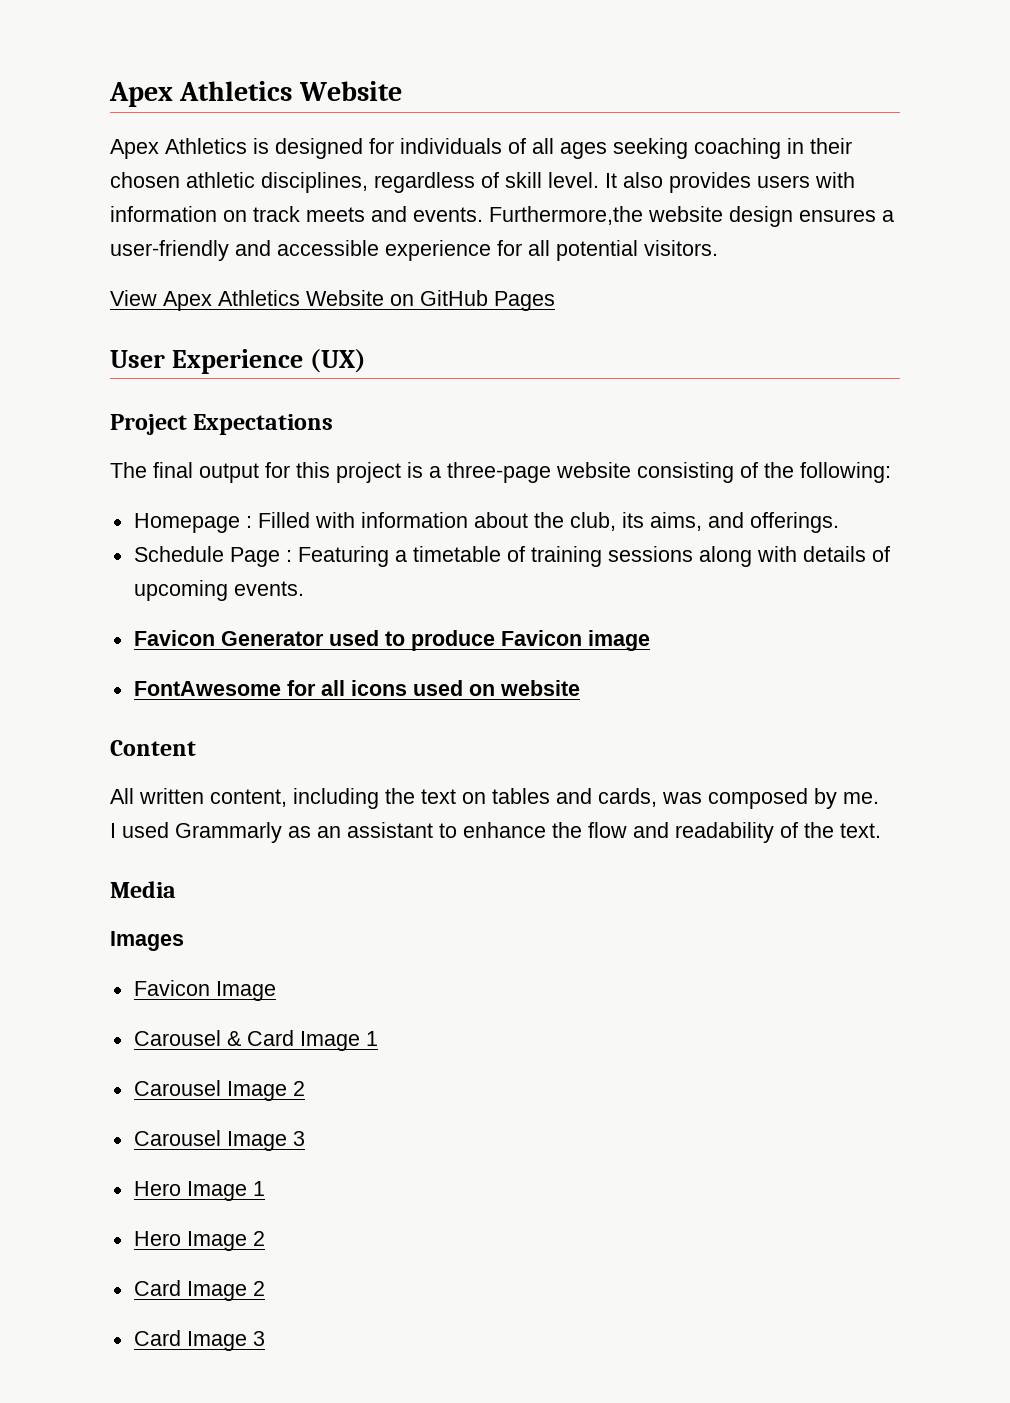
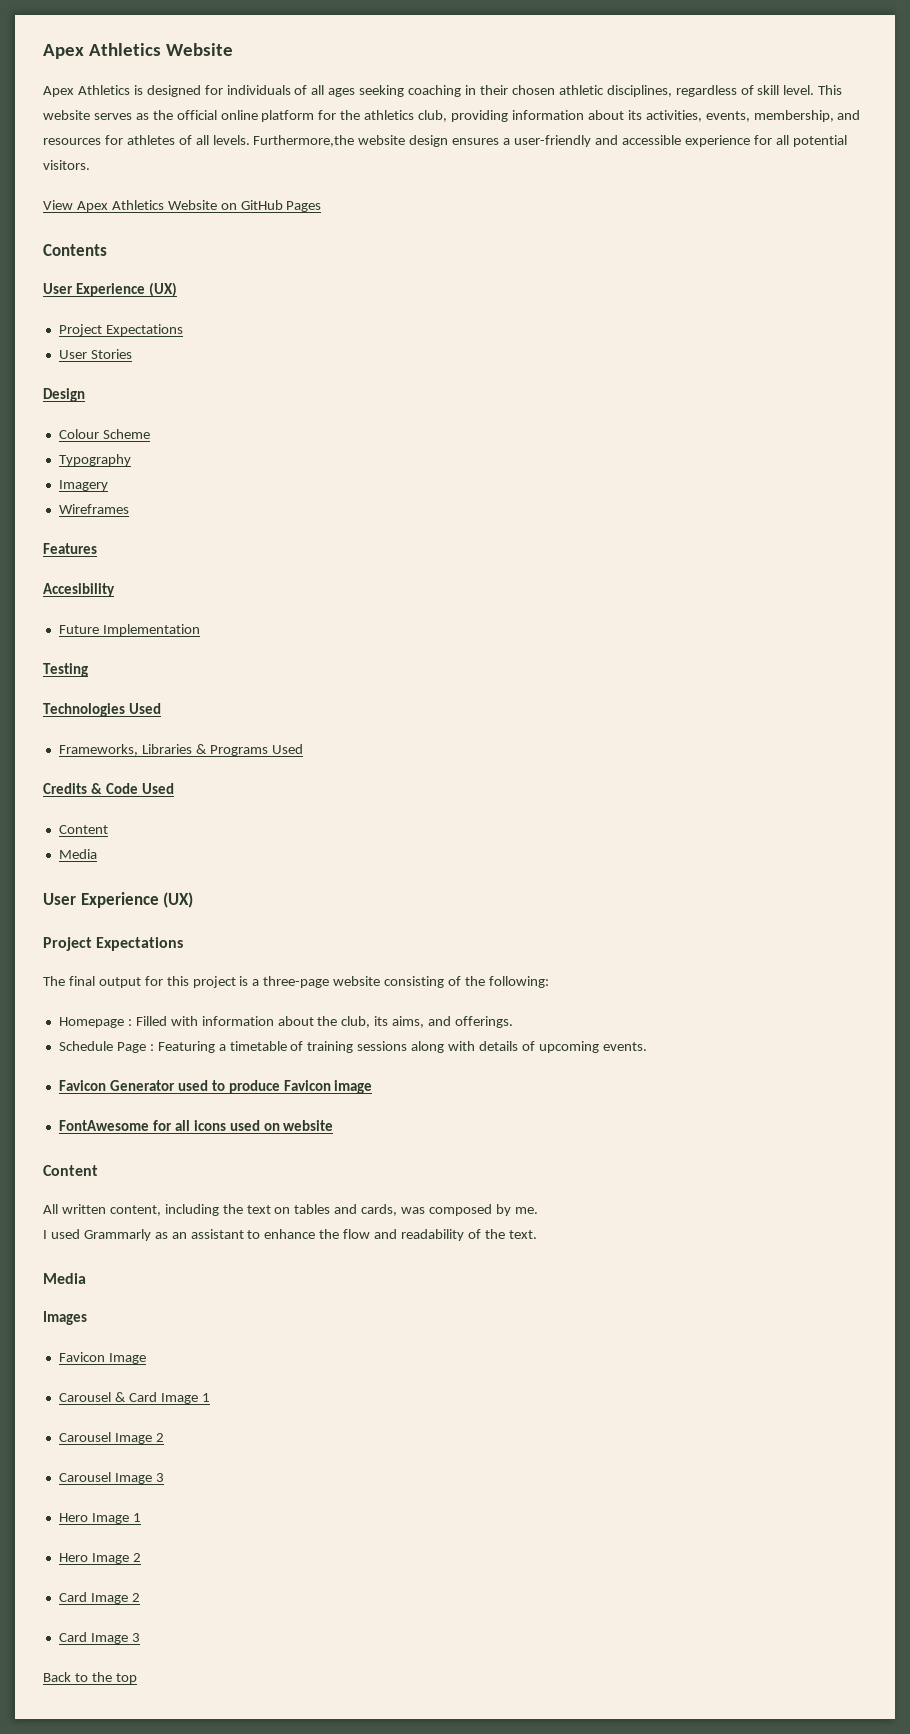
[605,172,855,193] [110,206,483,222] It also provides users with information on track meets and events. -> [818,85,843,95] [43,110,861,122] [43,135,250,145] This website serves as the official online platform for the athletics club, providing information about its activities, events, membership, and resources for athletes of all levels.
(555, 301) none -> [43,244,107,256] [43,282,177,297] [58,324,183,336] [58,349,132,359] [43,388,85,402] [58,429,150,439] [58,454,131,466] [58,480,108,491] [58,504,129,514] [43,543,97,554] [43,583,115,597] [58,624,200,636] [43,663,88,677] [43,703,161,717] [58,744,303,756] [43,783,174,794] [58,825,108,834] [58,849,97,859] // Contents // User Experience (UX) // Project Expectations // User Stories // Design // Colour Scheme // Typography // Imagery // Wireframes // Features // Accesibility // Future Implementation // Testing // Technologies Used // Frameworks, Libraries & Programs Used // Credits & Code Used // Content // Media
(265, 1338) none -> [43,1672,137,1684] // Back to the top

